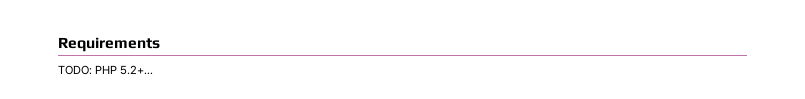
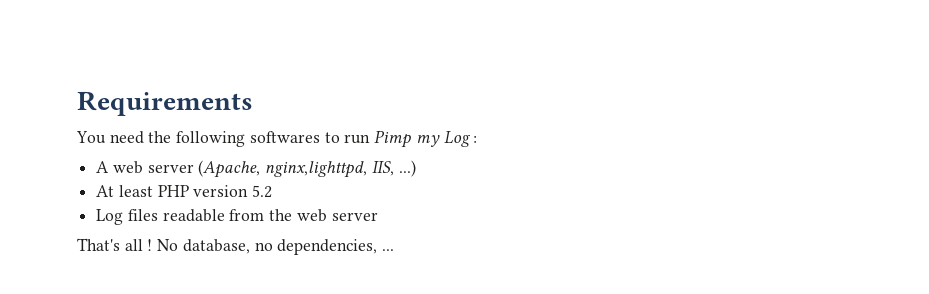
[58,65,154,75] TODO: PHP 5.2+... -> [76,130,478,148] [96,160,416,178] [96,185,273,198] [96,209,378,225] [77,238,395,255] You need the following softwares to run Pimp my Log : // A web server (Apache, nginx,lighttpd, IIS, ...) // At least PHP version 5.2 // Log files readable from the web server // That's all ! No database, no dependencies, ...

